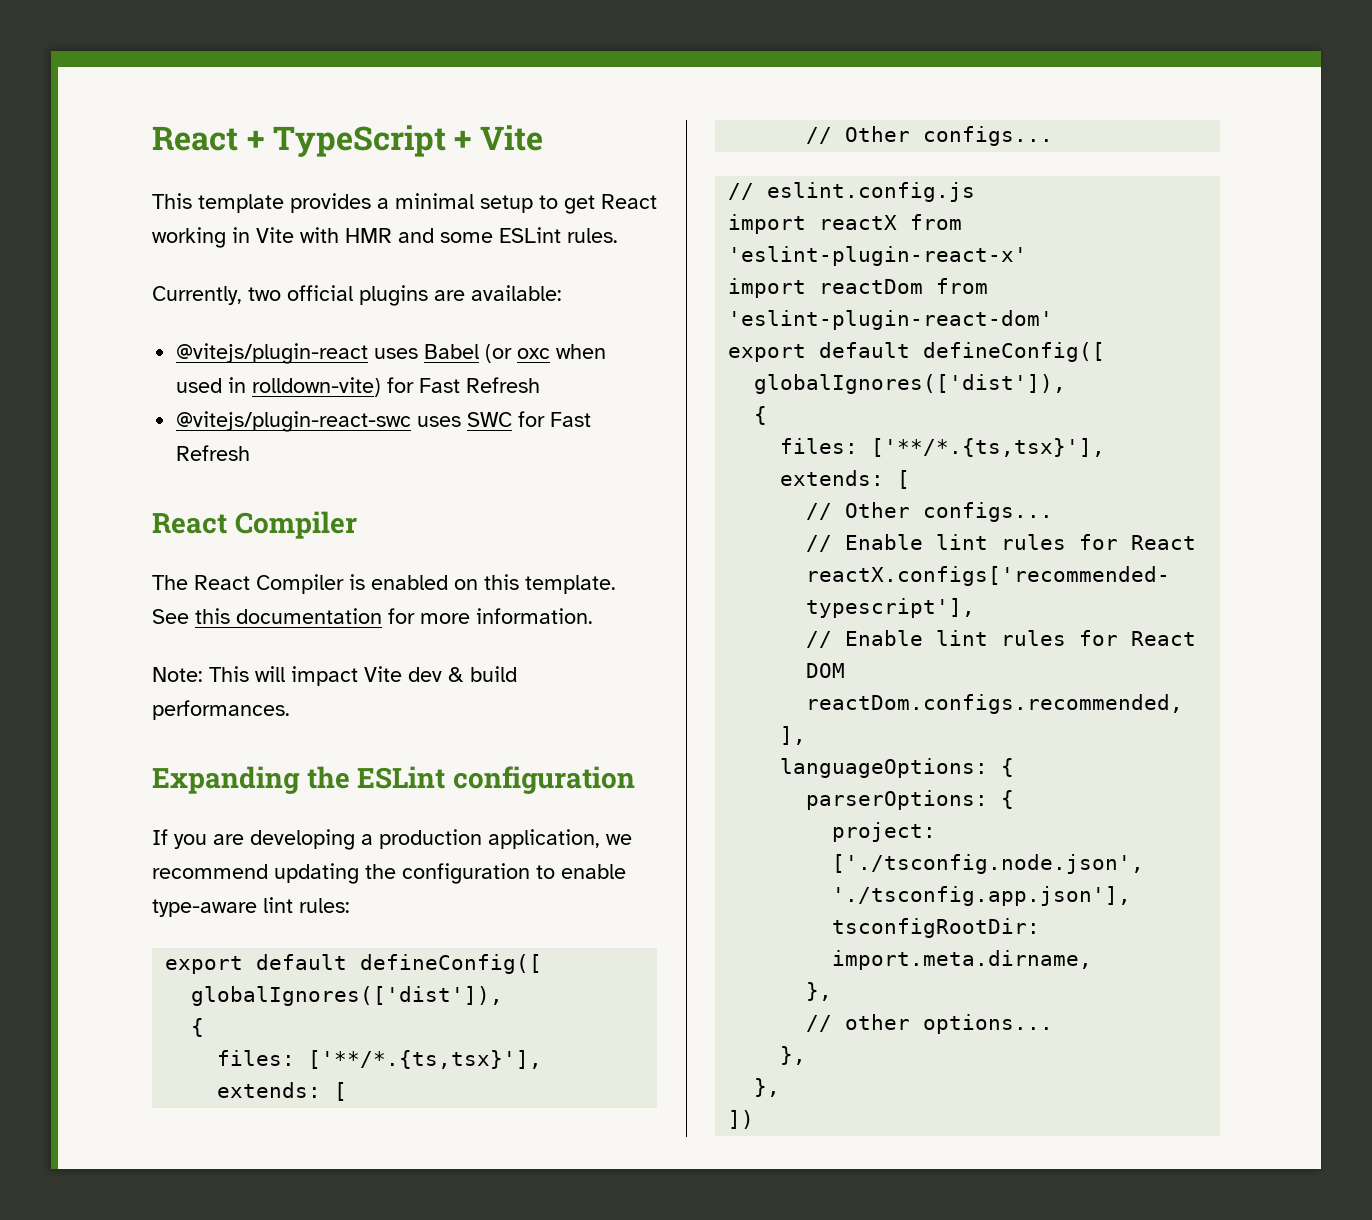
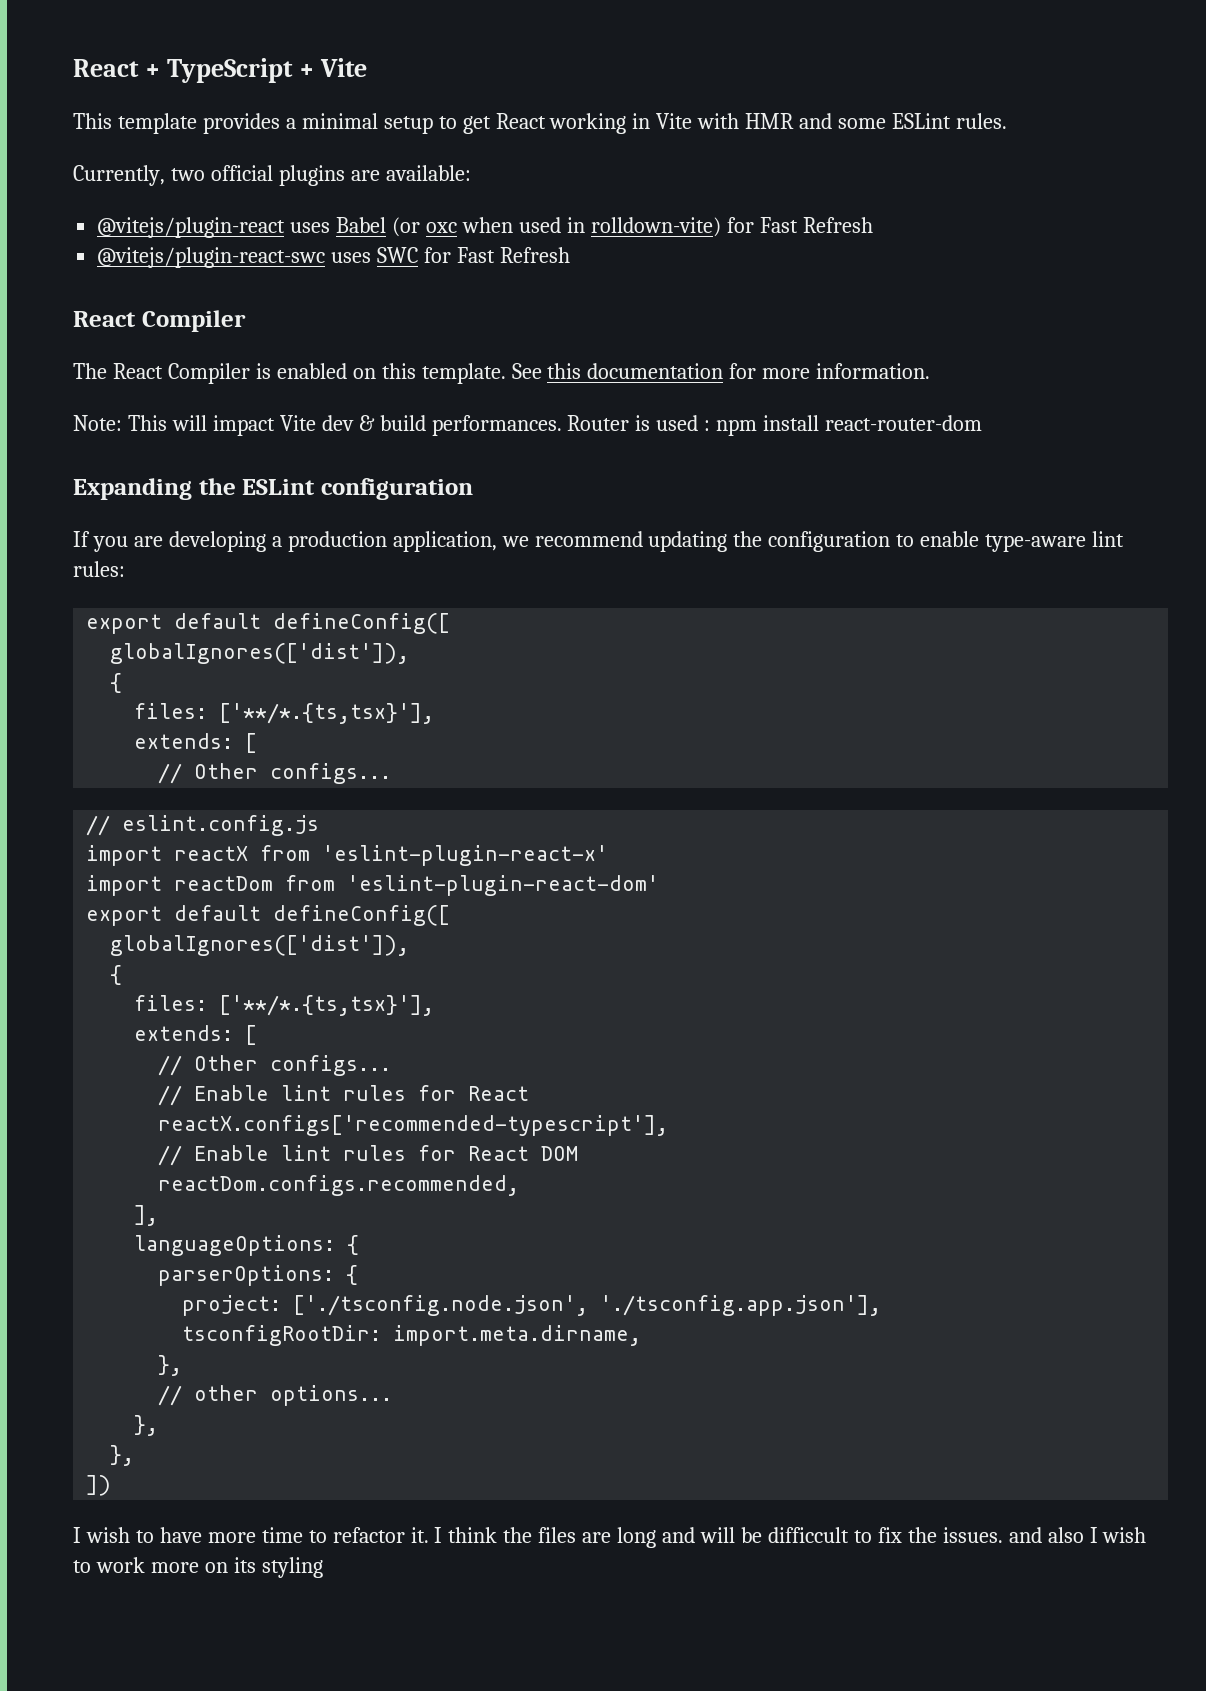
(290, 710) none -> [567,415,983,436] Router is used : npm install react-router-dom
(755, 1119) none -> [73,1527,1147,1548] [73,1557,323,1578] // I wish to have more time to refactor it. I think the files are long and will be difficcult to fix the issues. and also I wish to work more on its styling

